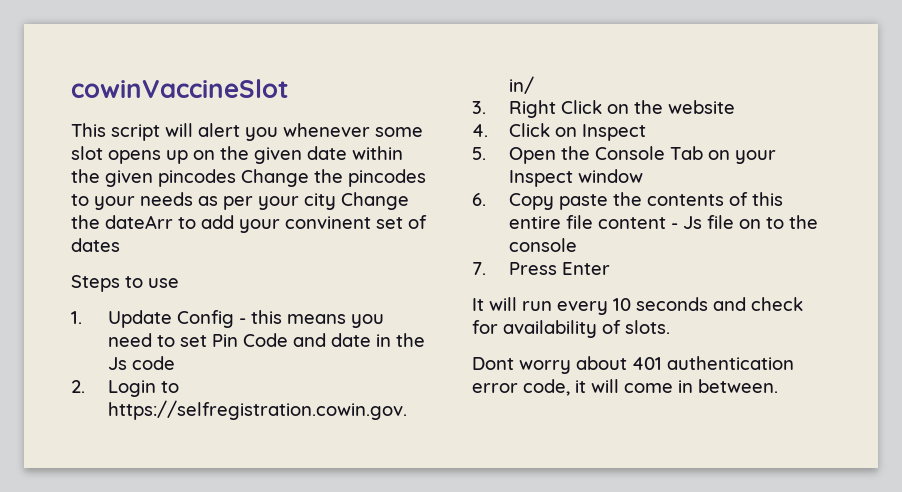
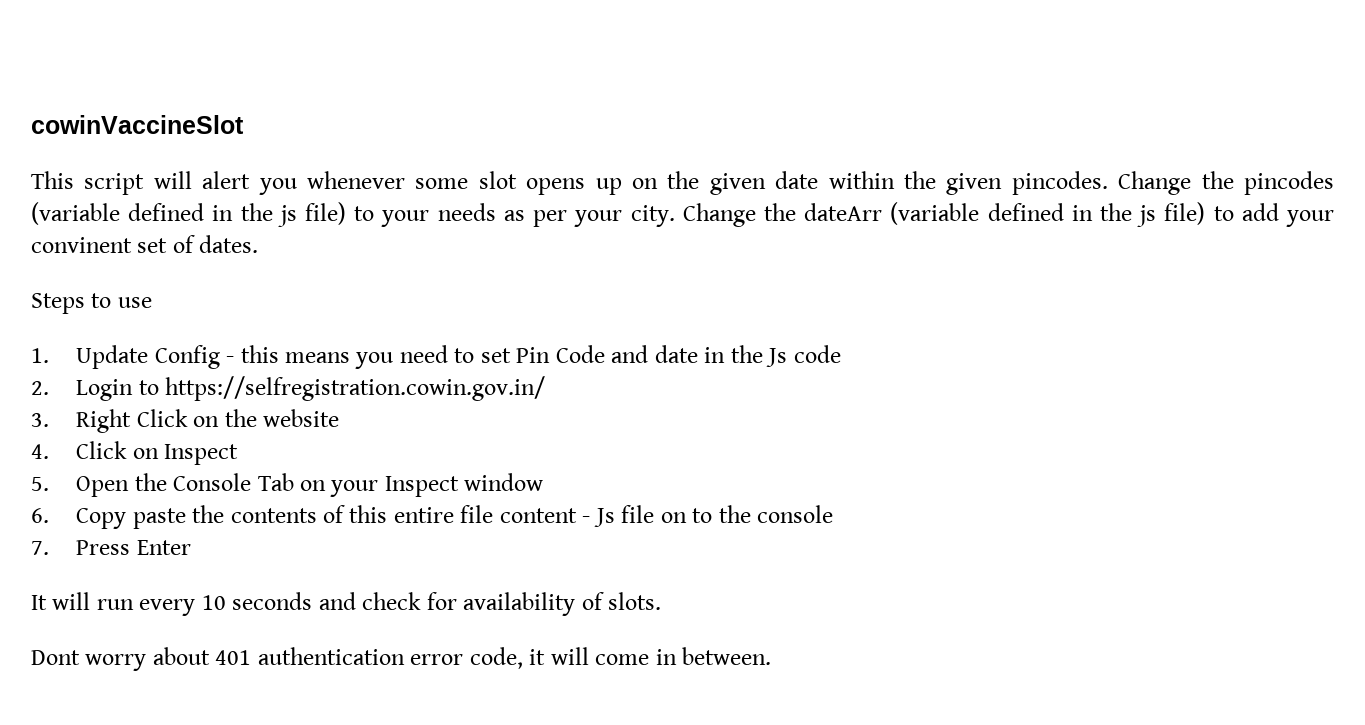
[158,169,236,187] pincodes -> [1011,171,1108,195] pincodes.
(426, 178) none -> [31,202,347,227] (variable defined in the js file)
[304,193,336,210] city -> [630,205,675,227] city.
(173, 222) none -> [890,202,1206,227] (variable defined in the js file)
[71,238,120,252] dates -> [199,235,259,253] dates.

